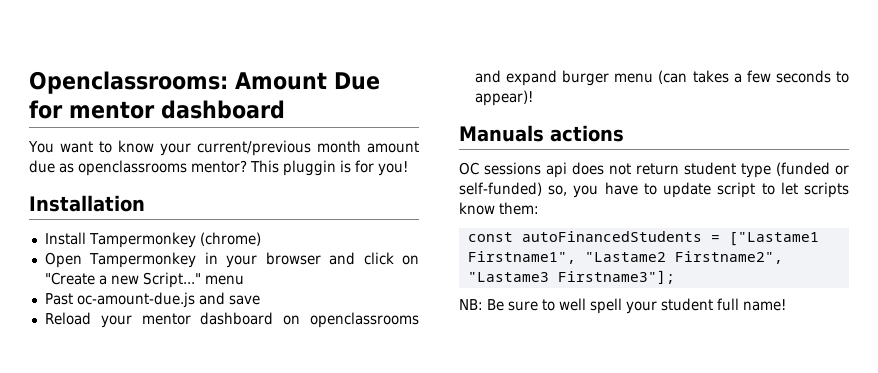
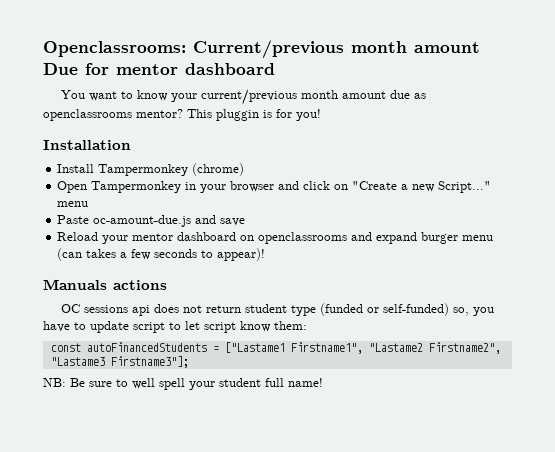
[235,72,327,90] Amount -> [193,40,480,59] Current/previous month amount
[44,293,73,305] Past -> [57,215,90,224] Paste
[804,182,849,198] scripts -> [204,322,236,333] script

